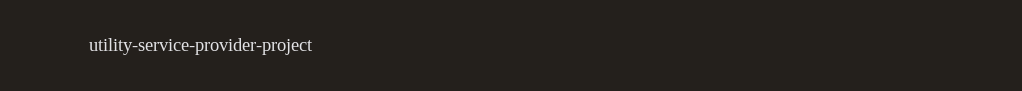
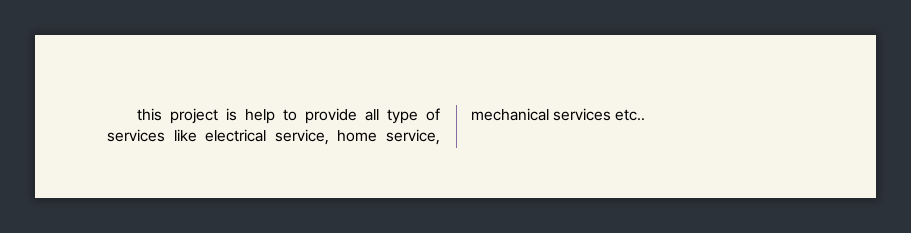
[89,38,313,55] utility-service-provider-project -> [136,108,440,124] [107,129,440,145] [471,108,646,121] this project is help to provide all type of services like electrical service, home service, mechanical services etc..

